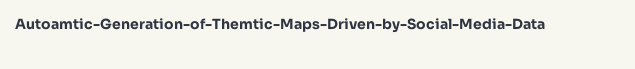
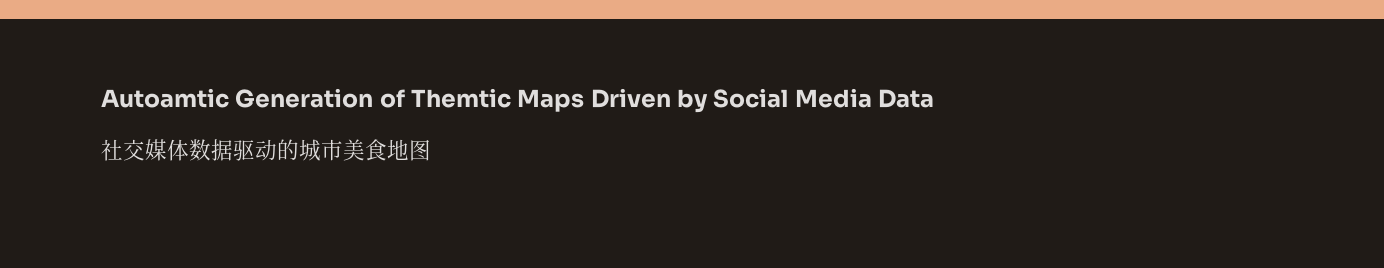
[15,18,545,33] Autoamtic-Generation-of-Themtic-Maps-Driven-by-Social-Media-Data -> [101,88,935,113] [101,139,431,161] Autoamtic Generation of Themtic Maps Driven by Social Media Data // 社交媒体数据驱动的城市美食地图

